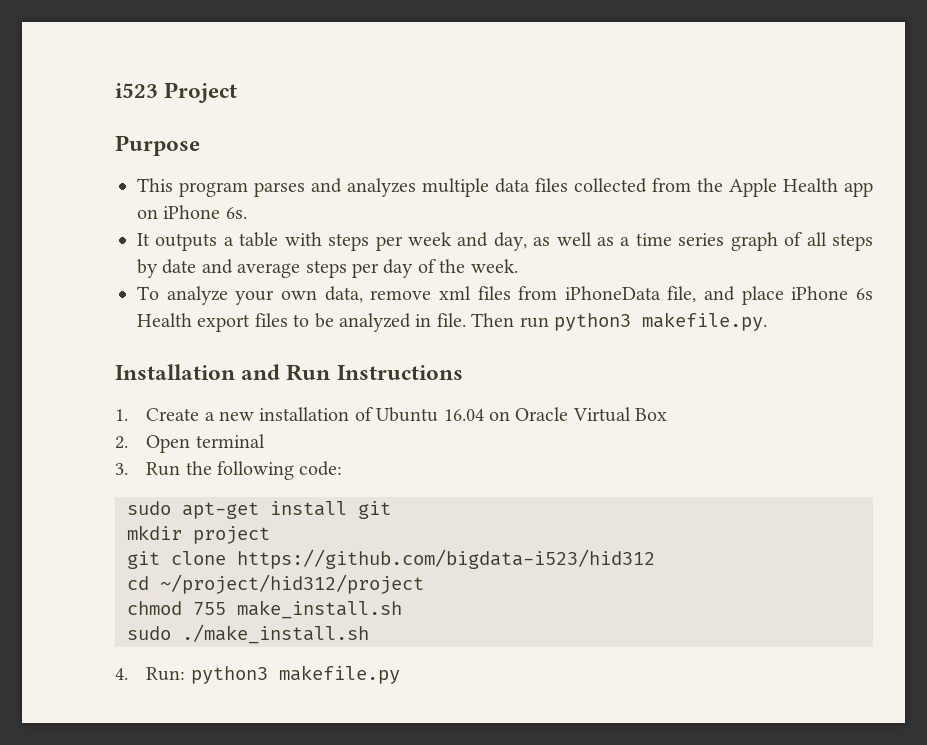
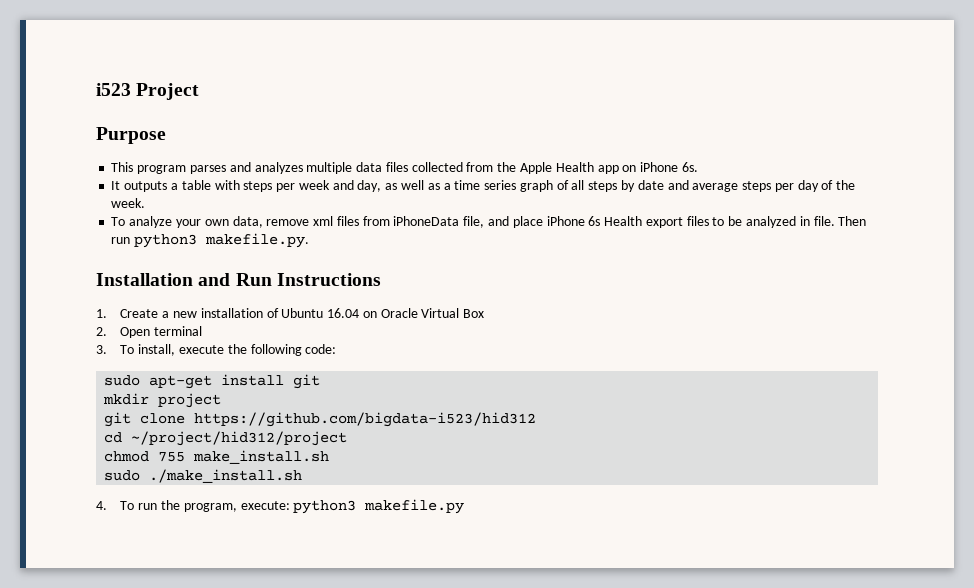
[146,462,181,476] Run -> [120,344,224,356] To install, execute
[146,667,186,681] Run: -> [120,500,290,512] To run the program, execute:

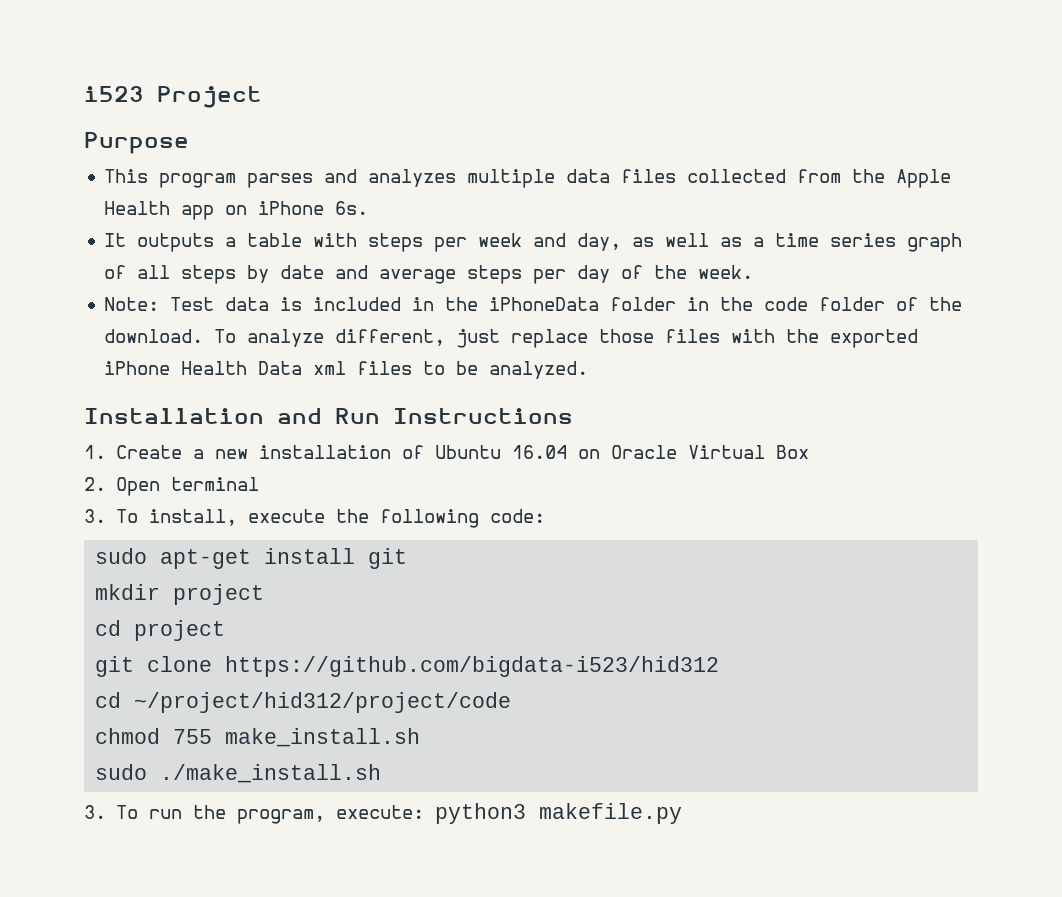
[111,216,867,228] [111,233,310,248] To analyze your own data, remove xml files from iPhoneData file, and place iPhone 6s Health export files to be analyzed in file. Then run python3 makefile.py. -> [104,297,963,311] [104,329,919,348] [104,361,589,379] Note: Test data is included in the iPhoneData folder in the code folder of the download. To analyze different, just replace those files with the exported iPhone Health Data xml files to be analyzed.
(222, 400) none -> [95,620,226,641] // cd project
[131,431,348,446] ~/project/hid312/project -> [134,692,512,713] ~/project/hid312/project/code
[96,501,107,510] 4. -> [84,805,106,819] 3.

